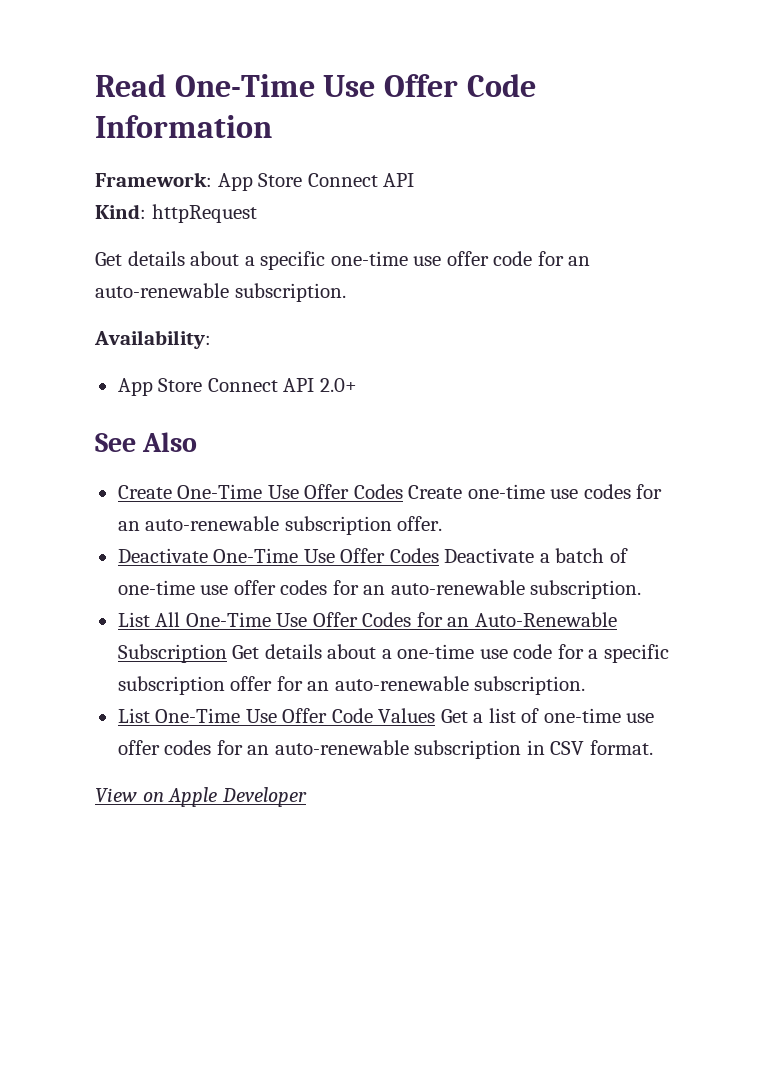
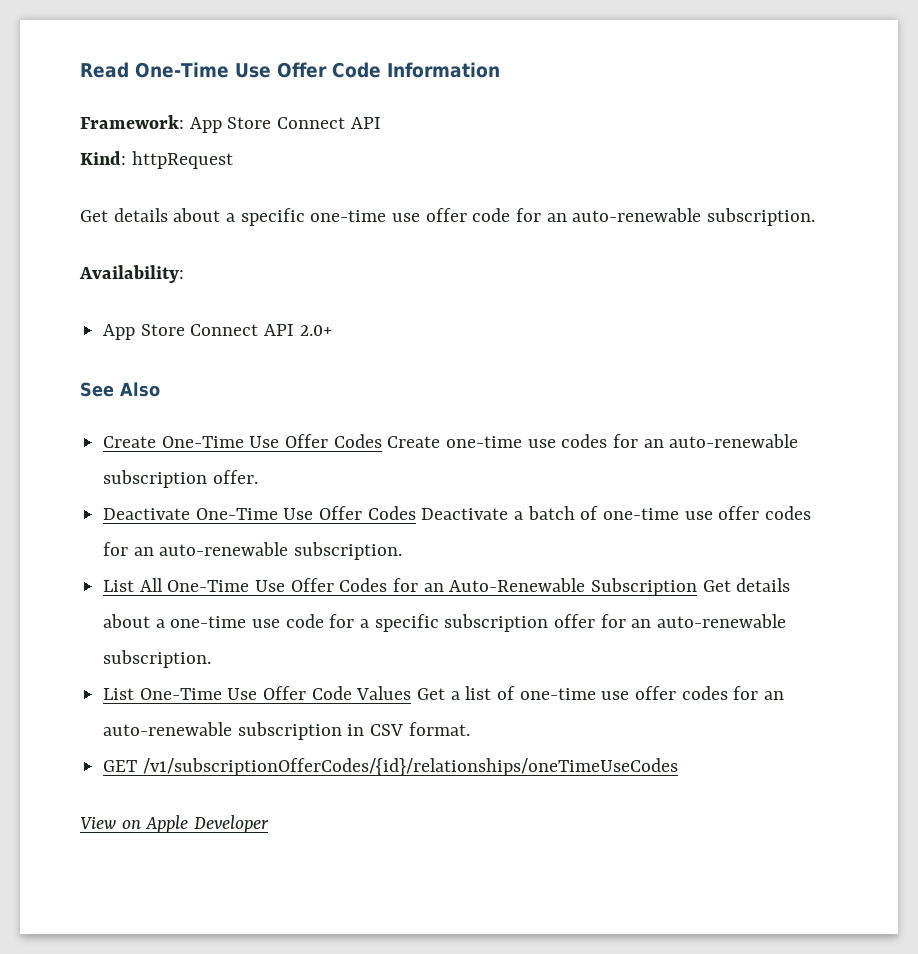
(653, 747) none -> [103,758,678,776] // GET /v1/subscriptionOfferCodes/{id}/relationships/oneTimeUseCodes

